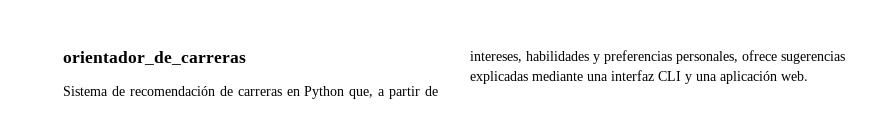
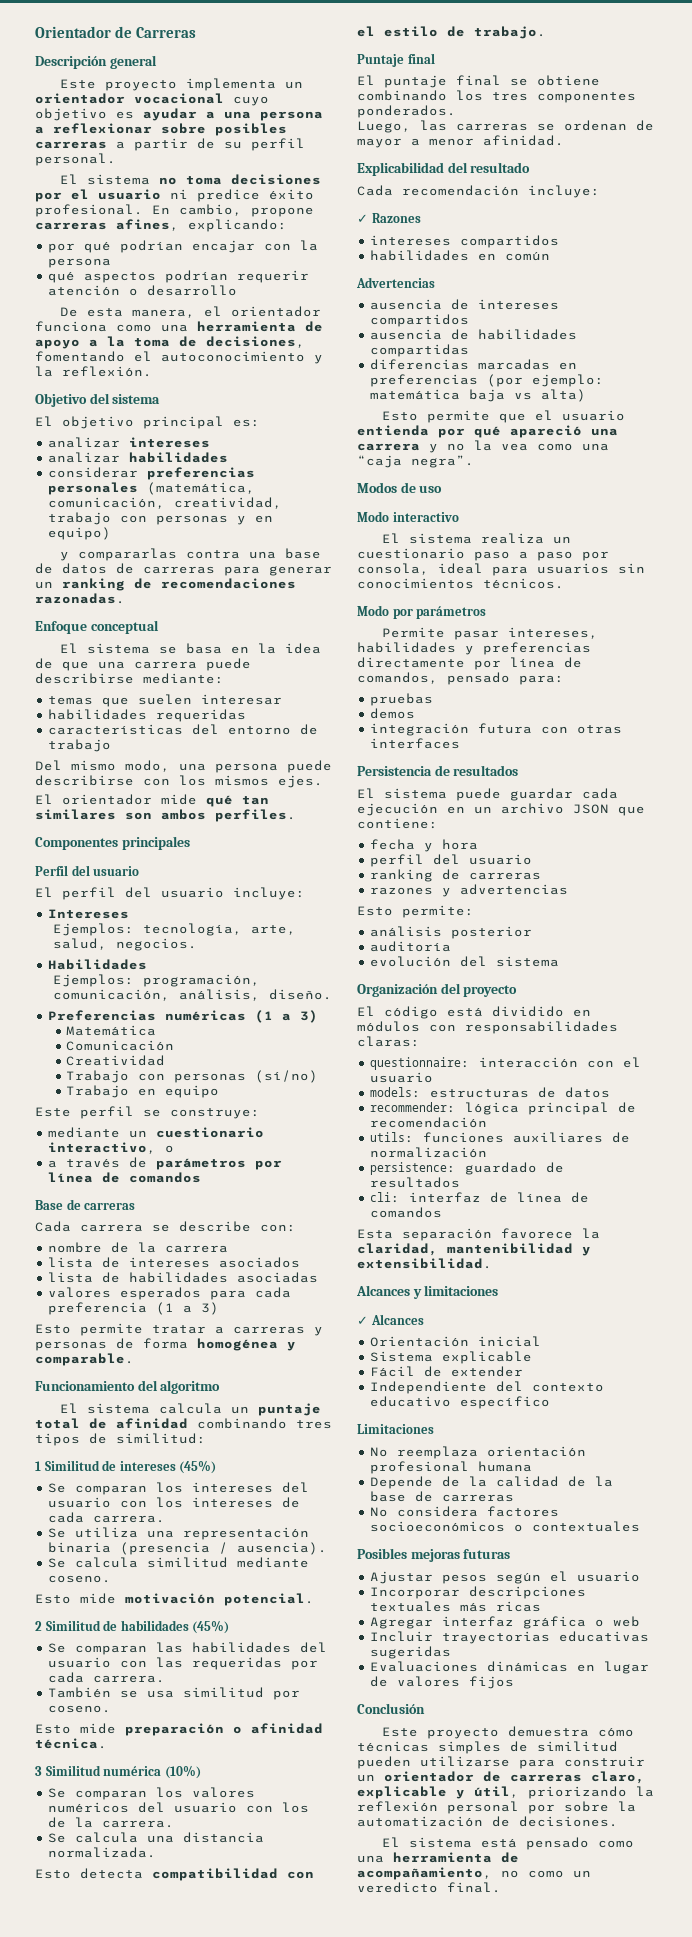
[63,51,246,65] [63,86,438,99] [470,50,845,64] [470,70,808,84] orientador_de_carreras // Sistema de recomendación de carreras en Python que, a partir de intereses, habilidades y preferencias personales, ofrece sugerencias explicadas mediante una interfaz CLI y una aplicación web. -> [35,26,196,38] [35,55,157,69] [60,78,304,91] [35,93,269,106] [35,108,323,121] [35,123,287,136] [35,138,305,151] [35,153,116,166] [60,174,322,185] [35,189,314,202] [35,204,314,217] [35,219,287,232] [48,240,319,253] [48,258,112,268] [48,270,310,283] [48,285,238,296] [60,306,322,318] [35,321,323,332] [35,336,305,349] [35,351,323,364] [35,366,152,377] [35,393,161,407] [35,416,260,429] [48,437,211,448] [48,452,229,463] [48,467,256,480] [48,482,256,495] [48,497,283,509] [48,512,274,525] [48,527,112,540] [60,548,322,561] [35,563,332,576] [35,578,296,591] [35,593,125,604] [35,620,159,634] [60,643,322,654] [35,658,251,671] [35,673,224,684] [48,694,283,707] [48,709,247,722] [48,724,319,735] [48,739,112,752] [35,760,332,773] [35,775,323,788] [35,794,269,807] [35,809,296,822] [35,836,190,850] [35,865,140,876] [35,887,305,900] [48,909,130,919] [53,923,297,936] [53,938,198,951] [48,959,148,970] [53,974,261,987] [53,989,333,1001] [48,1010,319,1023] [66,1025,157,1036] [66,1040,175,1051] [66,1055,166,1066] [66,1070,319,1083] [66,1085,220,1098] [35,1106,260,1119] [48,1127,265,1138] [48,1142,175,1154] [48,1157,283,1170] [48,1172,202,1183] [35,1199,136,1210] [35,1221,296,1232] [48,1242,229,1253] [48,1257,301,1268] [48,1272,319,1283] [48,1287,292,1300] [48,1302,220,1315] [35,1323,323,1336] [35,1338,296,1351] [35,1353,134,1366] [35,1380,221,1394] [60,1403,322,1416] [35,1418,332,1429] [35,1433,206,1446] [35,1460,217,1474] [48,1482,310,1495] [48,1497,301,1508] [48,1512,166,1523] [48,1527,310,1540] [48,1542,328,1555] [48,1557,310,1568] [48,1575,112,1583] [35,1593,314,1606] [35,1620,230,1634] [48,1642,328,1655] [48,1657,319,1670] [48,1672,166,1683] [48,1687,301,1700] [48,1705,112,1713] [35,1723,323,1736] [35,1738,107,1749] [35,1765,201,1779] [48,1787,256,1800] [48,1802,310,1813] [48,1817,175,1828] [48,1832,265,1843] [48,1847,157,1858] [35,1868,314,1881] [357,26,546,39] [357,53,435,67] [357,75,600,88] [357,90,636,103] [357,105,456,118] [357,120,654,133] [357,135,564,148] [357,162,531,176] [357,185,600,198] [357,213,421,223] [370,235,560,248] [370,250,551,261] [356,277,435,288] [370,299,560,310] [370,314,470,327] [370,329,578,340] [370,344,470,357] [370,359,578,370] [370,374,605,387] [370,389,587,402] [382,410,626,423] [357,425,618,438] [357,440,609,453] [357,455,474,468] [357,482,443,493] [357,511,459,522] [382,533,572,544] [357,548,609,561] [357,563,645,576] [357,578,564,589] [357,605,487,619] [382,627,599,640] [357,642,591,655] [357,657,582,670] [357,672,564,685] [370,693,434,706] [370,708,416,719] [370,723,623,736] [370,738,461,749] [357,765,519,776] [357,788,618,801] [357,803,645,816] [357,818,438,829] [370,839,479,852] [370,854,533,867] [370,869,542,882] [370,884,569,897] [357,905,474,918] [370,926,533,939] [370,941,452,952] [370,956,560,967] [357,983,518,997] [357,1006,591,1019] [357,1021,618,1034] [357,1036,420,1047] [370,1057,642,1070] [370,1072,434,1083] [370,1087,611,1098] [370,1102,637,1115] [370,1117,488,1128] [370,1132,631,1143] [370,1147,488,1158] [370,1162,565,1175] [370,1177,461,1188] [370,1192,590,1203] [370,1207,443,1218] [357,1228,600,1241] [357,1243,591,1256] [357,1258,492,1269] [356,1285,499,1299] [357,1314,424,1325] [370,1336,542,1347] [370,1351,533,1364] [370,1366,524,1377] [370,1381,605,1394] [370,1396,551,1409] [357,1424,434,1434] [370,1446,587,1459] [370,1461,533,1474] [370,1476,614,1489] [370,1491,515,1502] [370,1506,560,1517] [370,1521,641,1532] [357,1548,511,1562] [370,1571,641,1584] [370,1586,587,1599] [370,1601,542,1612] [370,1616,641,1629] [370,1631,650,1644] [370,1646,452,1659] [370,1661,650,1674] [370,1676,515,1689] [357,1703,425,1714] [382,1726,635,1739] [357,1741,618,1754] [357,1756,645,1769] [357,1771,645,1784] [357,1786,654,1799] [357,1801,636,1814] [357,1816,618,1827] [382,1837,635,1850] [357,1852,519,1863] [357,1867,591,1880] [357,1882,501,1893] Orientador de Carreras // Descripción general // Este proyecto implementa un orientador vocacional cuyo objetivo es ayudar a una persona a reflexionar sobre posibles carreras a partir de su perfil personal. // El sistema no toma decisiones por el usuario ni predice éxito profesional. En cambio, propone carreras afines, explicando: // por qué podrían encajar con la persona // qué aspectos podrían requerir atención o desarrollo // De esta manera, el orientador funciona como una herramienta de apoyo a la toma de decisiones, fomentando el autoconocimiento y la reflexión. // Objetivo del sistema // El objetivo principal es: // analizar intereses // analizar habilidades // considerar preferencias personales (matemática, comunicación, creatividad, trabajo con personas y en equipo) // y compararlas contra una base de datos de carreras para generar un ranking de recomendaciones razonadas. // Enfoque conceptual // El sistema se basa en la idea de que una carrera puede describirse mediante: // temas que suelen interesar // habilidades requeridas // características del entorno de trabajo // Del mismo modo, una persona puede describirse con los mismos ejes. // El orientador mide qué tan similares son ambos perfiles. // Componentes principales // Perfil del usuario // El perfil del usuario incluye: // Intereses // Ejemplos: tecnología, arte, salud, negocios. // Habilidades // Ejemplos: programación, comunicación, análisis, diseño. // Preferencias numéricas (1 a 3) // Matemática // Comunicación // Creatividad // Trabajo con personas (sí/no) // Trabajo en equipo // Este perfil se construye: // mediante un cuestionario interactivo, o // a través de parámetros por línea de comandos // Base de carreras // Cada carrera se describe con: // nombre de la carrera // lista de intereses asociados // lista de habilidades asociadas // valores esperados para cada preferencia (1 a 3) // Esto permite tratar a carreras y personas de forma homogénea y comparable. // Funcionamiento del algoritmo // El sistema calcula un puntaje total de afinidad combinando tres tipos de similitud: // 1 Similitud de intereses (45%) // Se comparan los intereses del usuario con los intereses de cada carrera. // Se utiliza una representación binaria (presencia / ausencia). // Se calcula similitud mediante coseno. // Esto mide motivación potencial. // 2 Similitud de habilidades (45%) // Se comparan las habilidades del usuario con las requeridas por cada carrera. // También se usa similitud por coseno. // Esto mide preparación o afinidad técnica. // 3 Similitud numérica (10%) // Se comparan los valores numéricos del usuario con los de la carrera. // Se calcula una distancia normalizada. // Esto detecta compatibilidad con el estilo de trabajo. // Puntaje final // El puntaje final se obtiene combinando los tres componentes ponderados. // Luego, las carreras se ordenan de mayor a menor afinidad. // Explicabilidad del resultado // Cada recomendación incluye: // ✓ Razones // intereses compartidos // habilidades en común // Advertencias // ausencia de intereses compartidos // ausencia de habilidades compartidas // diferencias marcadas en preferencias (por ejemplo: matemática baja vs alta) // Esto permite que el usuario entienda por qué apareció una carrera y no la vea como una “caja negra”. // Modos de uso // Modo interactivo // El sistema realiza un cuestionario paso a paso por consola, ideal para usuarios sin conocimientos técnicos. // Modo por parámetros // Permite pasar intereses, habilidades y preferencias directamente por línea de comandos, pensado para: // pruebas // demos // integración futura con otras interfaces // Persistencia de resultados // El sistema puede guardar cada ejecución en un archivo JSON que contiene: // fecha y hora // perfil del usuario // ranking de carreras // razones y advertencias // Esto permite: // análisis posterior // auditoría // evolución del sistema // Organización del proyecto // El código está dividido en módulos con responsabilidades claras: // questionnaire: interacción con el usuario // models: estructuras de datos // recommender: lógica principal de recomendación // utils: funciones auxiliares de normalización // persistence: guardado de resultados // cli: interfaz de línea de comandos // Esta separación favorece la claridad, mantenibilidad y extensibilidad. // Alcances y limitaciones // ✓ Alcances // Orientación inicial // Sistema explicable // Fácil de extender // Independiente del contexto educativo específico // Limitaciones // No reemplaza orientación profesional humana // Depende de la calidad de la base de carreras // No considera factores socioeconómicos o contextuales // Posibles mejoras futuras // Ajustar pesos según el usuario // Incorporar descripciones textuales más ricas // Agregar interfaz gráfica o web // Incluir trayectorias educativas sugeridas // Evaluaciones dinámicas en lugar de valores fijos // Conclusión // Este proyecto demuestra cómo técnicas simples de similitud pueden utilizarse para construir un orientador de carreras claro, explicable y útil, priorizando la reflexión personal por sobre la automatización de decisiones. // El sistema está pensado como una herramienta de acompañamiento, no como un veredicto final.

